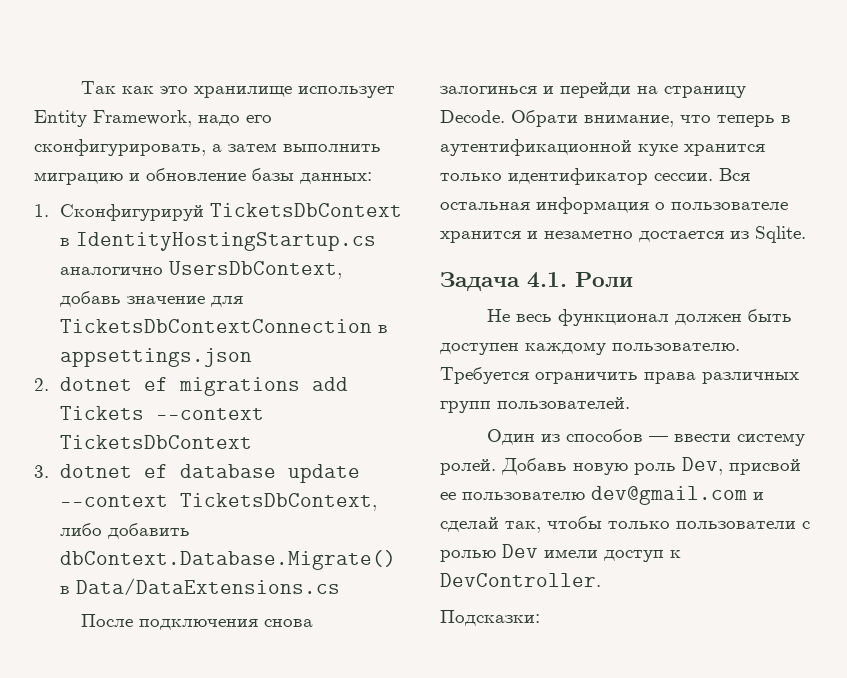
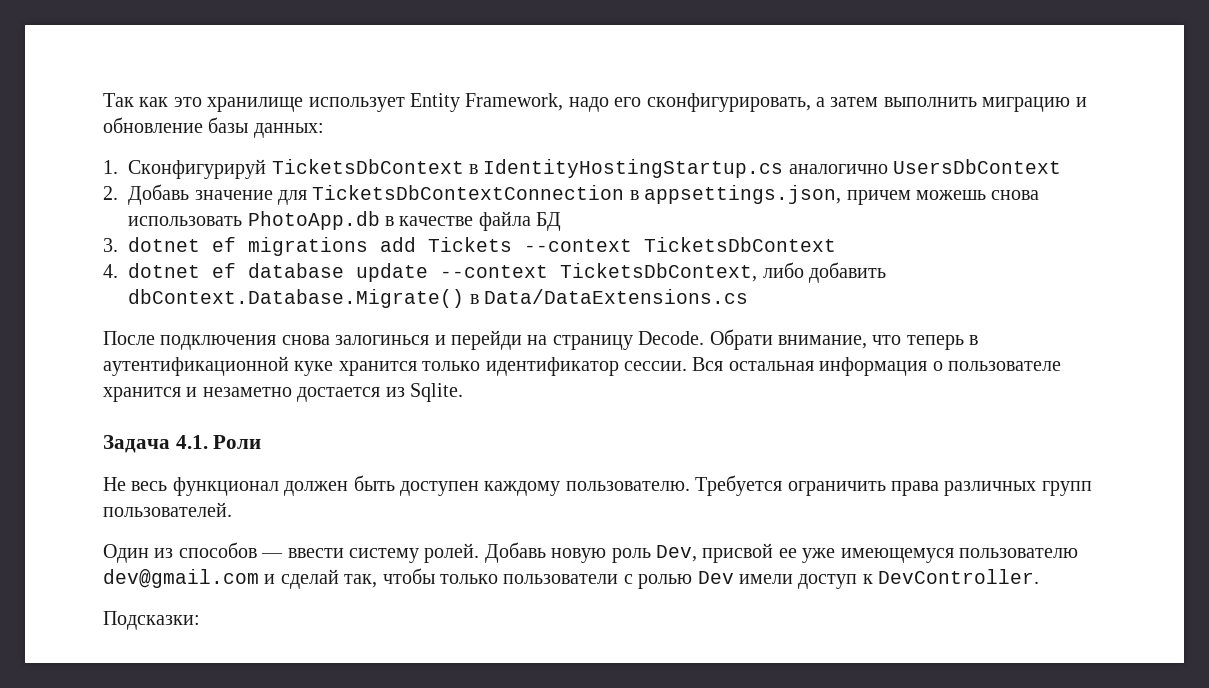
[168,261,342,279] [59,291,121,307] UsersDbContext, добавь -> [893,159,1062,174] [103,184,190,205] UsersDbContext // 2. Добавь
[59,348,252,367] [34,378,49,391] appsettings.json // 2. -> [644,185,1040,205] [128,211,562,231] [103,238,118,252] appsettings.json, причем можешь снова использовать PhotoApp.db в качестве файла БД // 3.
[34,465,49,478] 3. -> [103,264,118,278] 4.
(456, 496) none -> [802,548,954,563] уже имеющемуся

